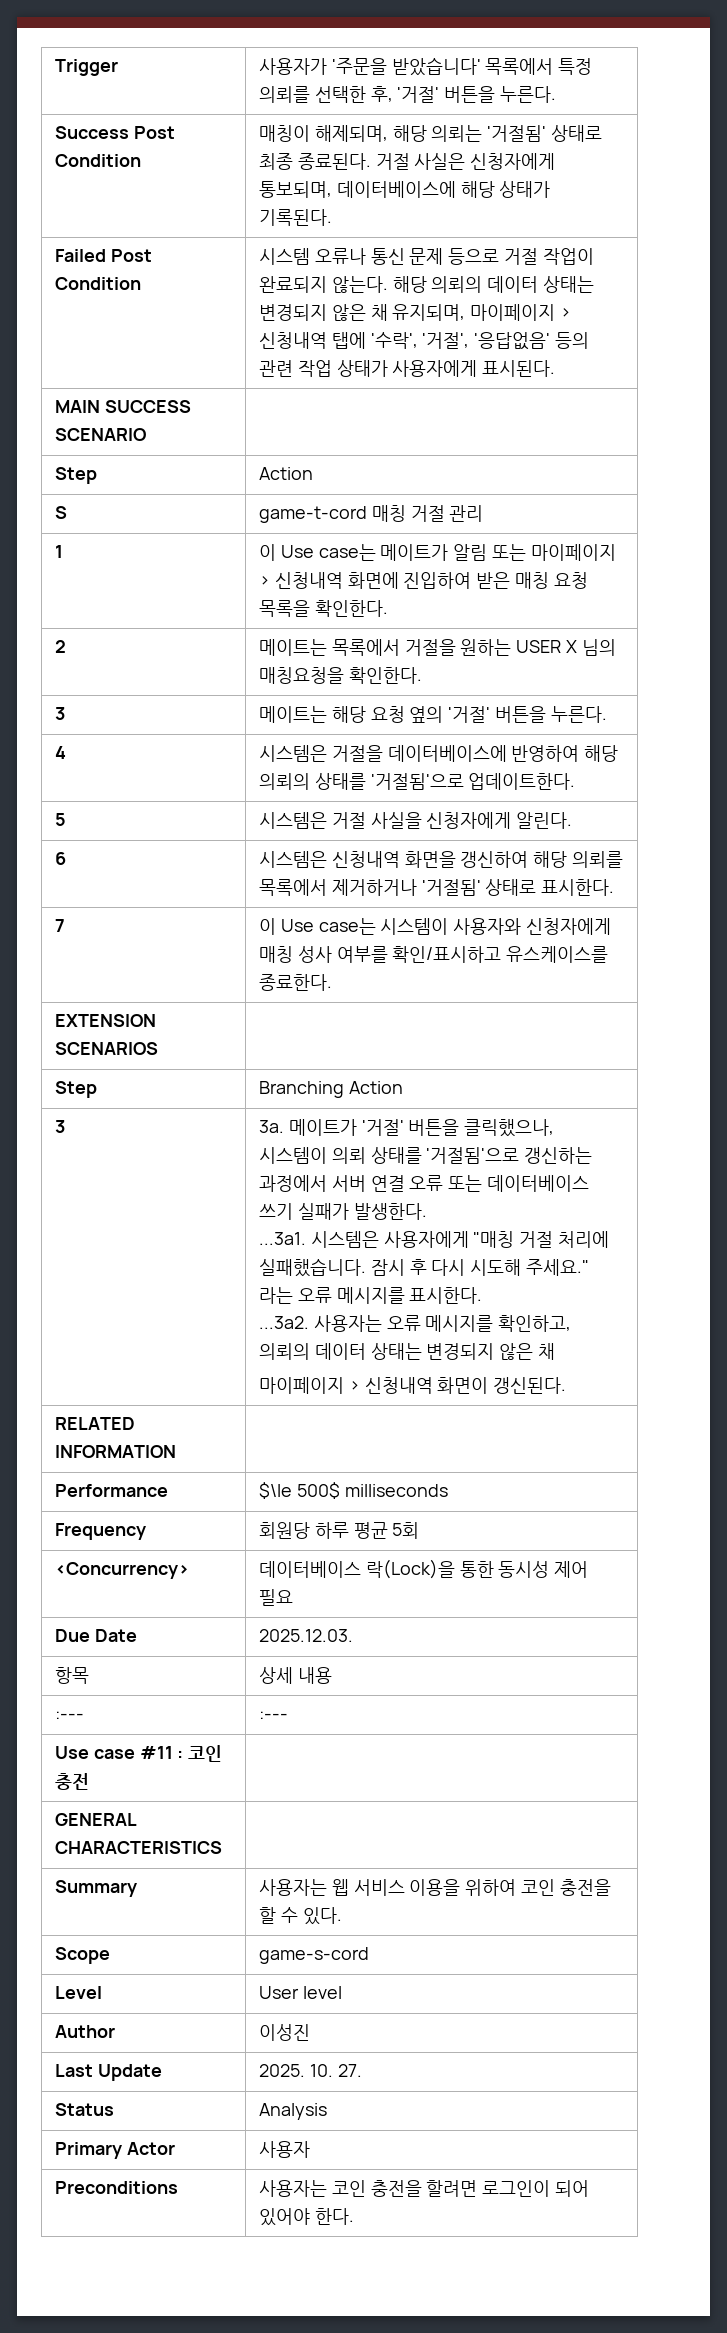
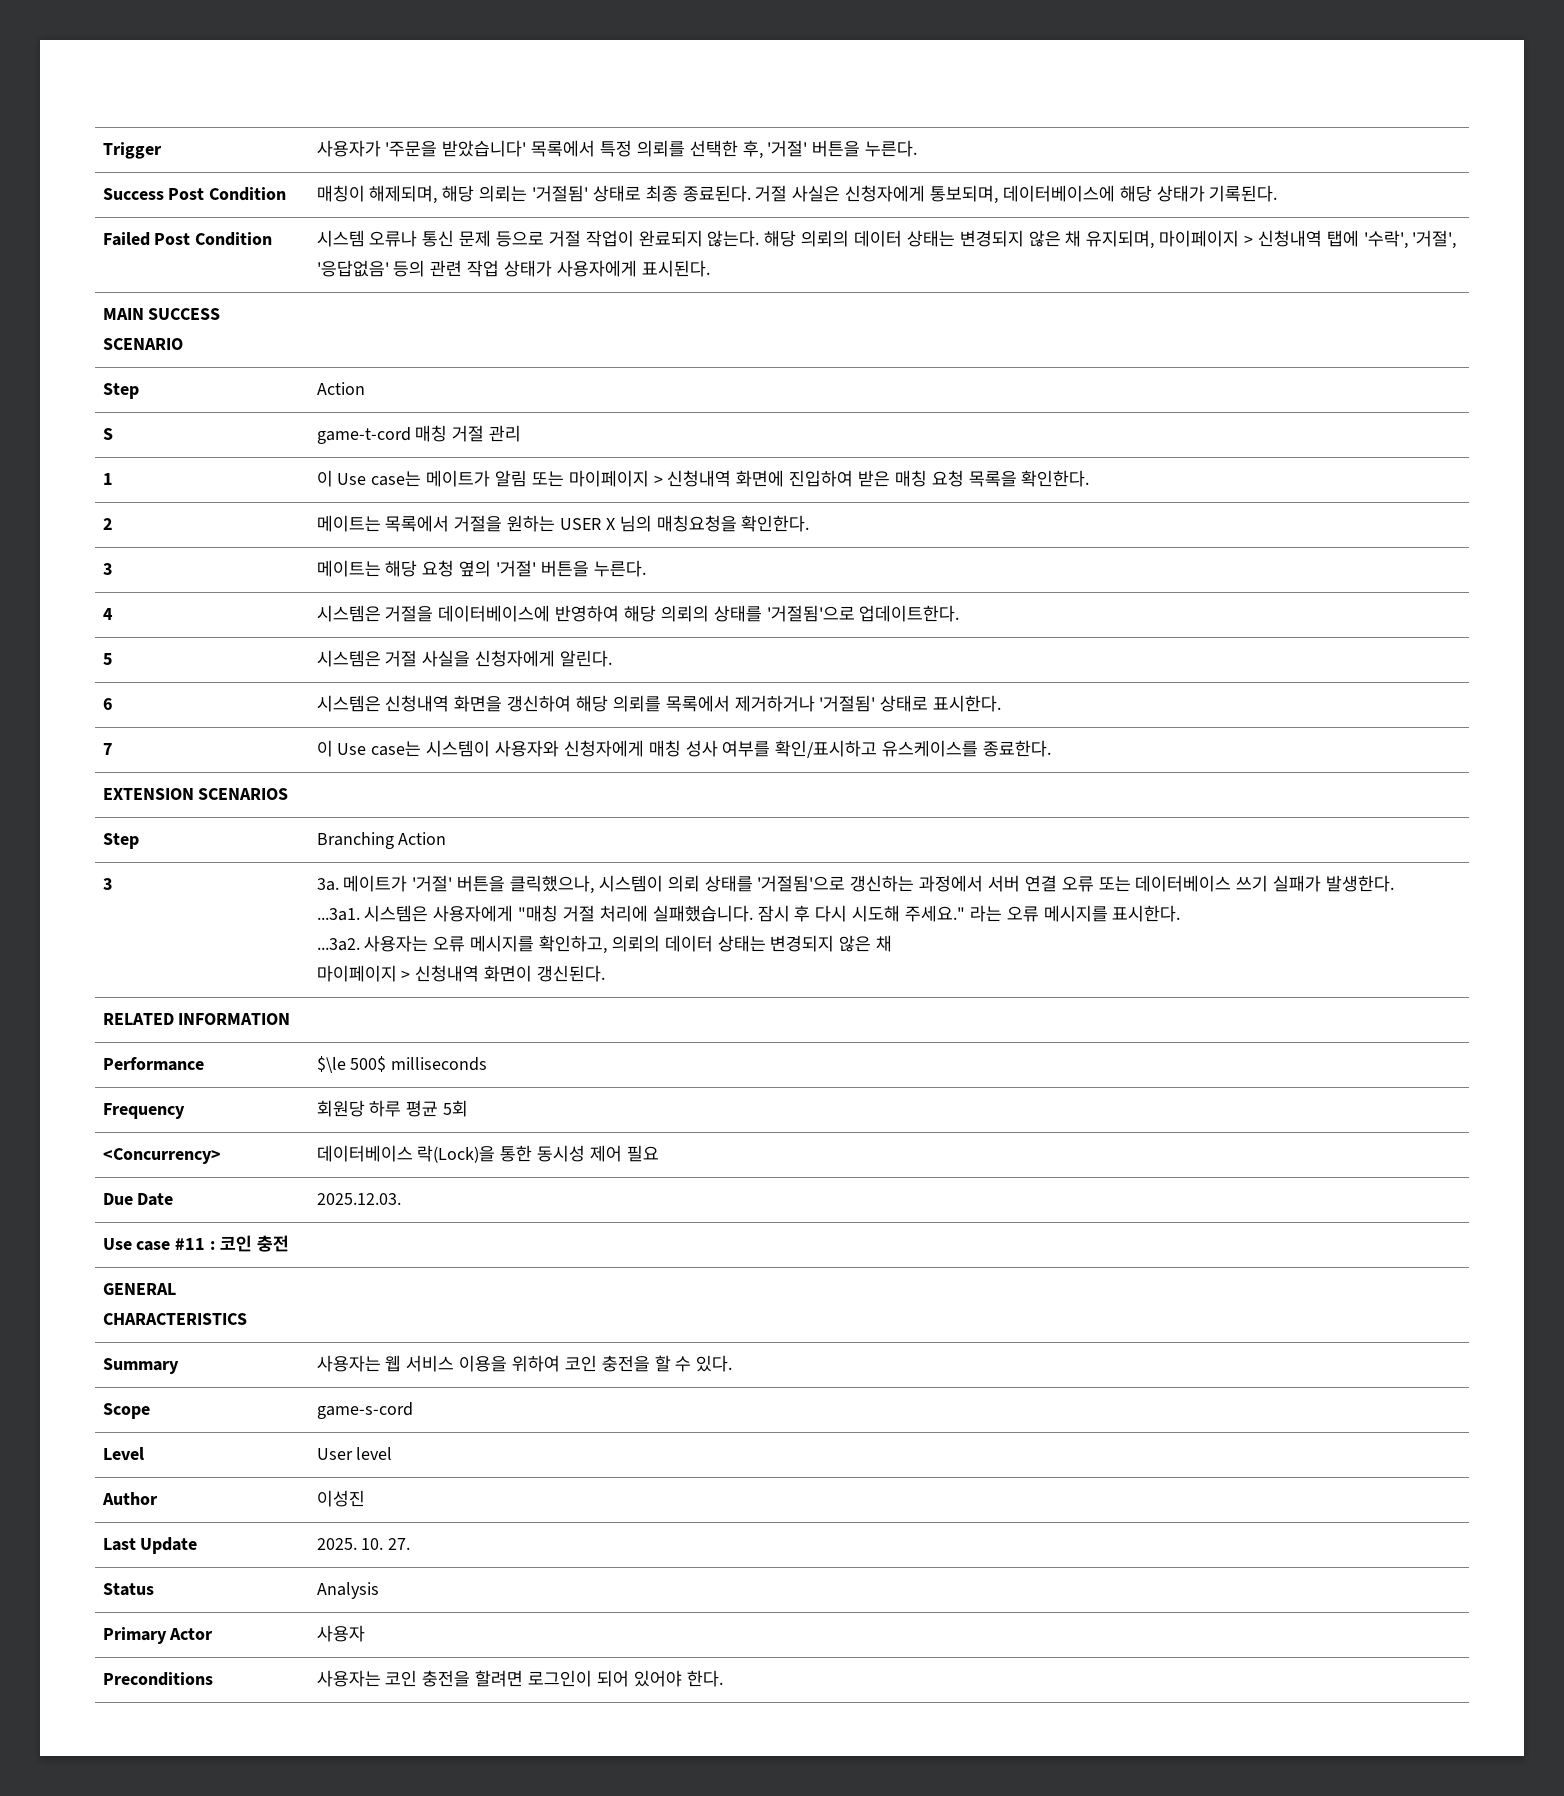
[54,1667,89,1684] [258,1667,332,1684] [54,1711,84,1720] [258,1711,288,1720] // 항목 | 상세 내용 // :--- | :--- -> (401, 1199) none

